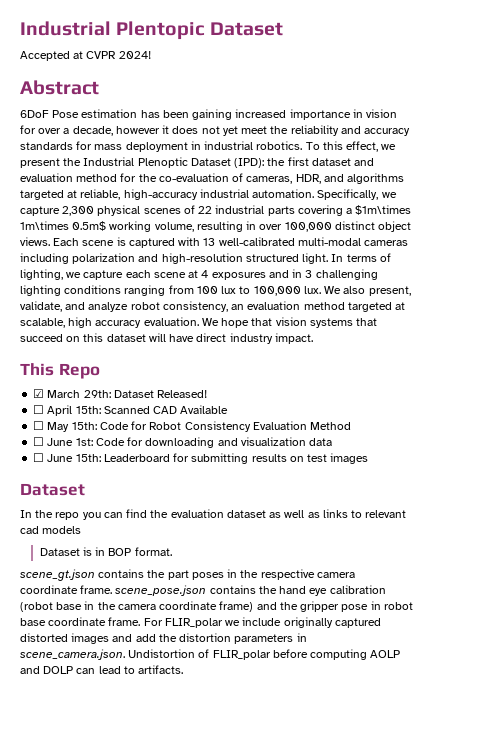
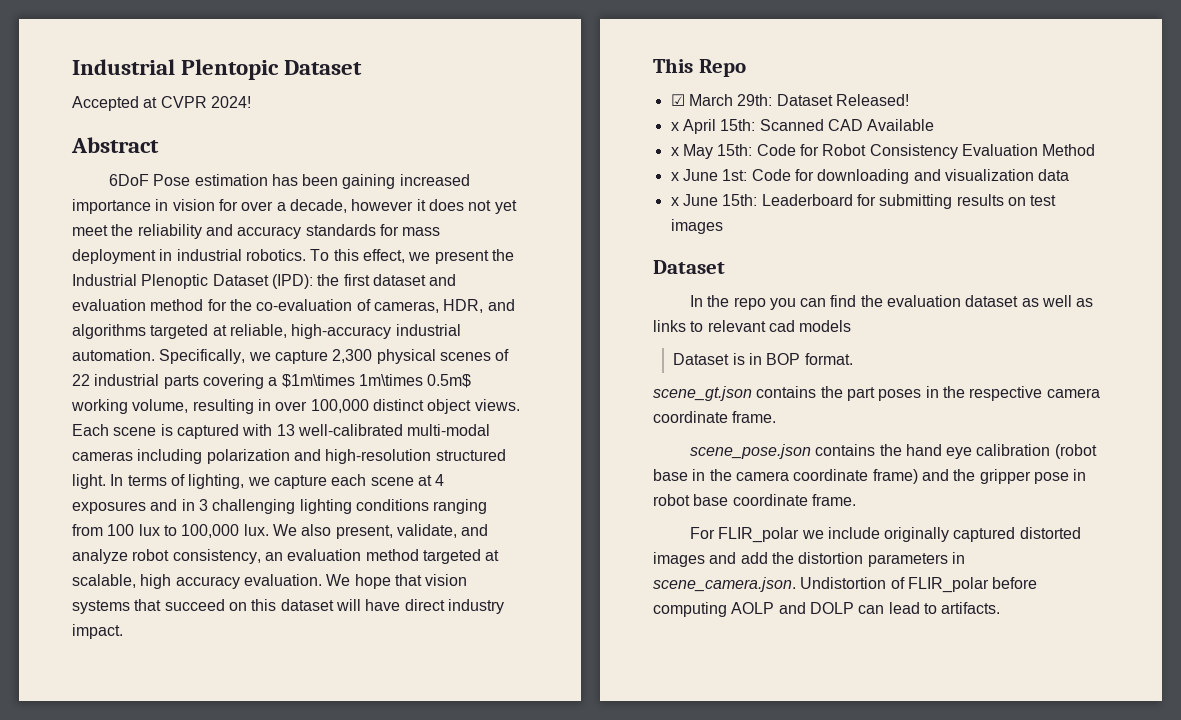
[33,405,45,414] ☐ -> [670,122,679,131] x
[33,421,45,430] ☐ -> [670,147,679,156] x
[33,437,45,446] ☐ -> [670,172,679,181] x
[33,453,45,462] ☐ -> [670,197,679,206] x
(113, 589) none -> (777, 417) //
(141, 621) none -> (856, 500) //

